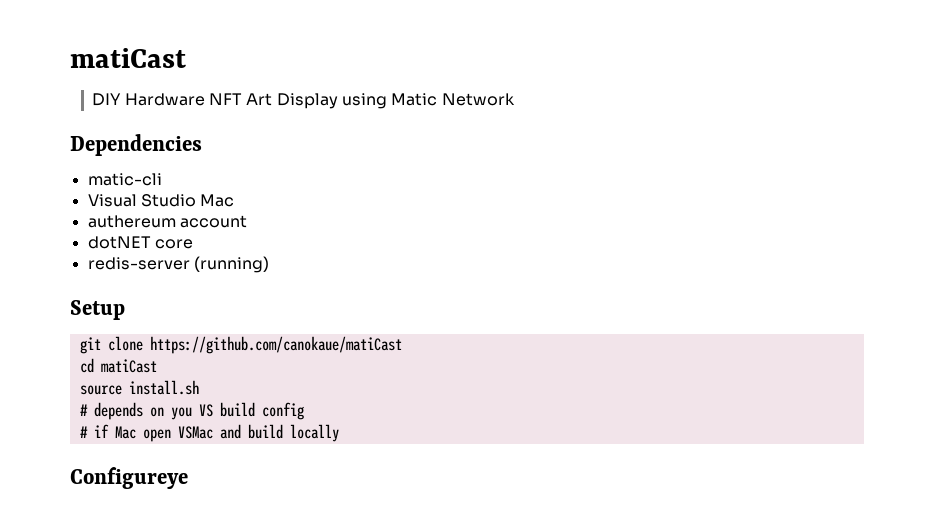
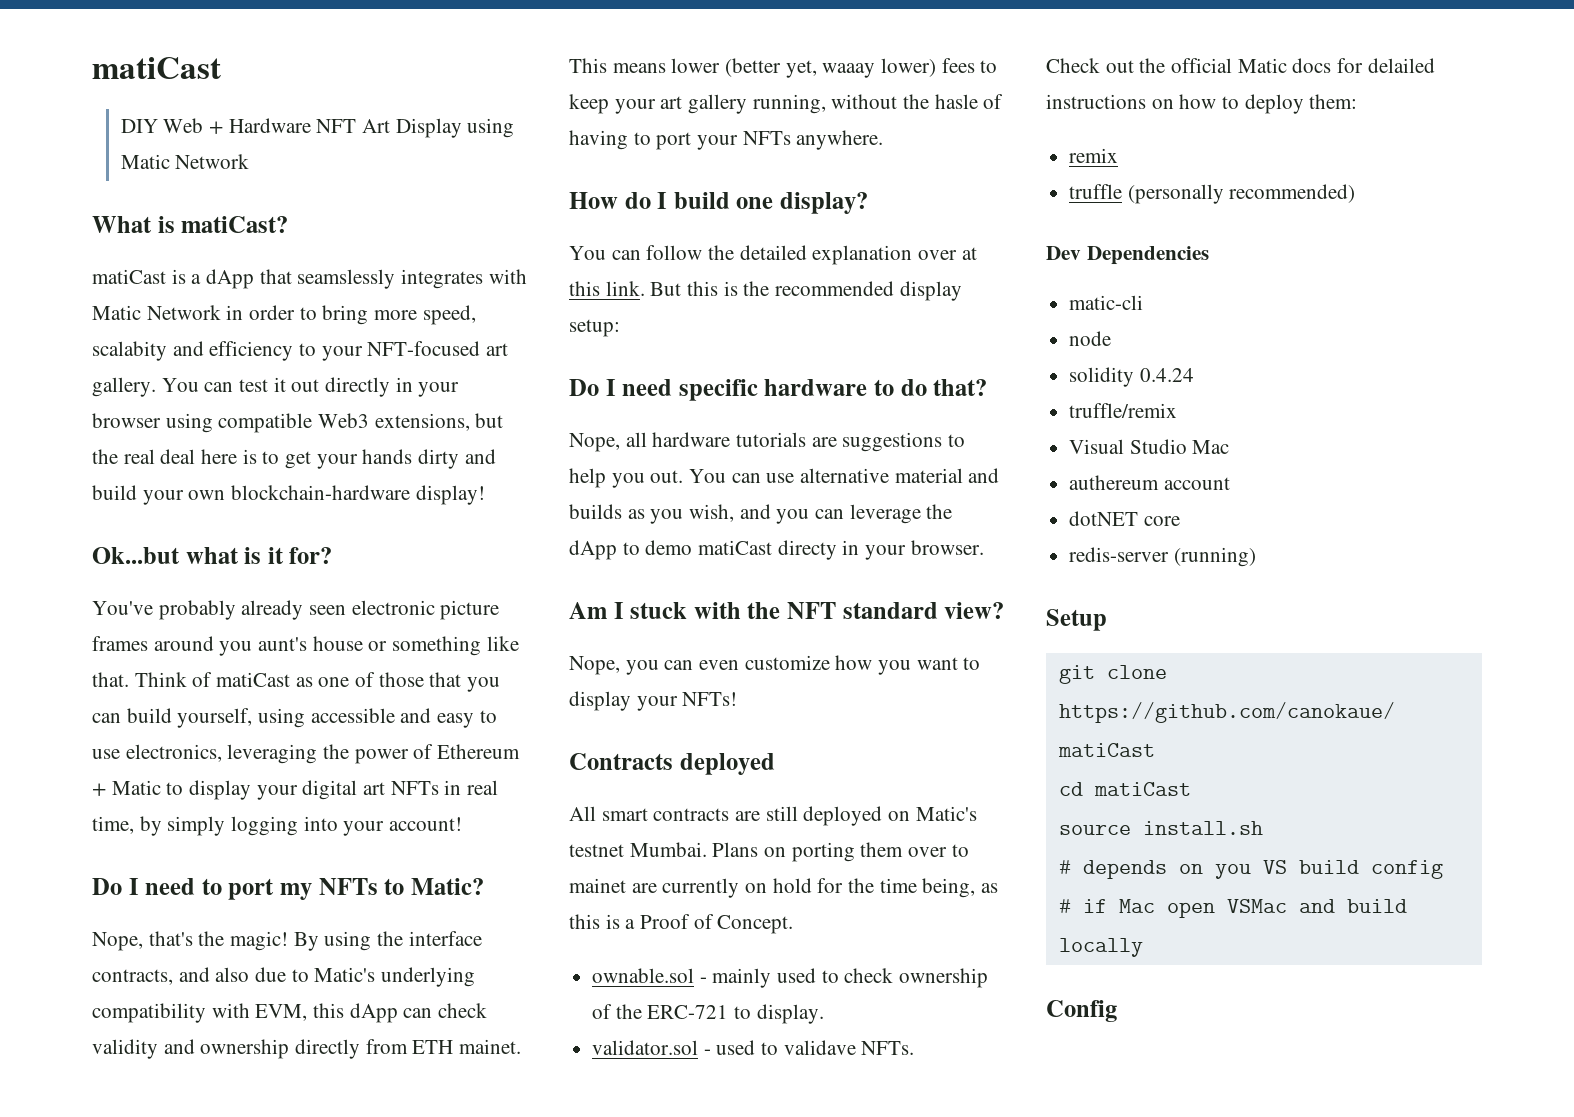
(122, 99) none -> [163,118,224,134] Web +
[70,134,202,156] [87,173,162,186] Dependencies // matic-cli -> [92,216,289,233] [92,269,527,289] [92,305,476,325] [92,341,509,361] [92,377,460,397] [92,413,504,433] [92,449,496,469] [92,485,485,505] [92,547,333,564] [92,600,500,620] [92,636,519,656] [92,672,501,692] [92,708,497,728] [92,744,521,764] [92,780,499,800] [92,816,463,836] [92,878,484,900] [92,931,482,951] [92,967,476,987] [92,1003,488,1023] [92,1039,522,1059] [569,58,998,78] [569,94,1004,114] [569,130,884,150] [569,192,869,214] [569,245,977,265] [569,281,962,301] [569,319,620,337] [569,379,988,401] [569,432,966,452] [569,468,1000,488] [569,504,953,524] [569,540,984,560] [569,602,1005,619] [569,655,981,675] [569,691,738,711] [569,753,775,775] [569,806,977,826] [569,842,969,862] [569,878,999,898] [569,914,794,934] [592,968,989,988] [592,1004,824,1024] [592,1040,915,1055] [1046,58,1435,73] [1046,94,1358,114] [1069,148,1119,163] [1069,184,1356,204] [1046,246,1209,265] [1069,295,1144,310] [1069,331,1112,346] [1069,367,1194,387] [1069,403,1178,418] What is matiCast? // matiCast is a dApp that seamslessly integrates with Matic Network in order to bring more speed, scalabity and efficiency to your NFT-focused art gallery. You can test it out directly in your browser using compatible Web3 extensions, but the real deal here is to get your hands dirty and build your own blockchain-hardware display! // Ok...but what is it for? // You've probably already seen electronic picture frames around you aunt's house or something like that. Think of matiCast as one of those that you can build yourself, using accessible and easy to use electronics, leveraging the power of Ethereum + Matic to display your digital art NFTs in real time, by simply logging into your account! // Do I need to port my NFTs to Matic? // Nope, that's the magic! By using the interface contracts, and also due to Matic's underlying compatibility with EVM, this dApp can check validity and ownership directly from ETH mainet. This means lower (better yet, waaay lower) fees to keep your art gallery running, without the hasle of having to port your NFTs anywhere. // How do I build one display? // You can follow the detailed explanation over at this link. But this is the recommended display setup: // Do I need specific hardware to do that? // Nope, all hardware tutorials are suggestions to help you out. You can use alternative material and builds as you wish, and you can leverage the dApp to demo matiCast directy in your browser. // Am I stuck with the NFT standard view? // Nope, you can even customize how you want to display your NFTs! // Contracts deployed // All smart contracts are still deployed on Matic's testnet Mumbai. Plans on porting them over to mainet are currently on hold for the time being, as this is a Proof of Concept. // ownable.sol - mainly used to check ownership of the ERC-721 to display. // validator.sol - used to validave NFTs. // Check out the official Matic docs for delailed instructions on how to deploy them: // remix // truffle (personally recommended) // Dev Dependencies // matic-cli // node // solidity 0.4.24 // truffle/remix
[70,467,188,489] Configureye -> [1046,1000,1117,1022] Config

